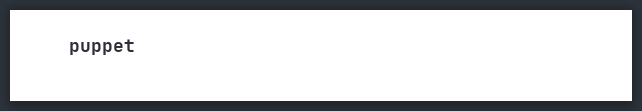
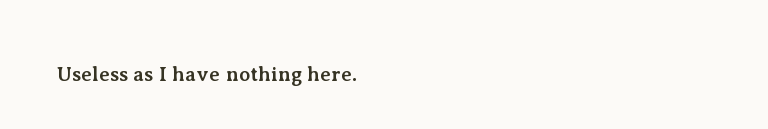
[69,39,135,55] puppet -> [57,66,357,86] Useless as I have nothing here.

